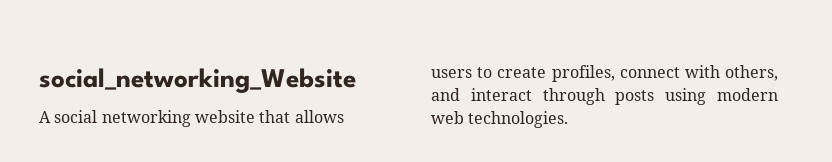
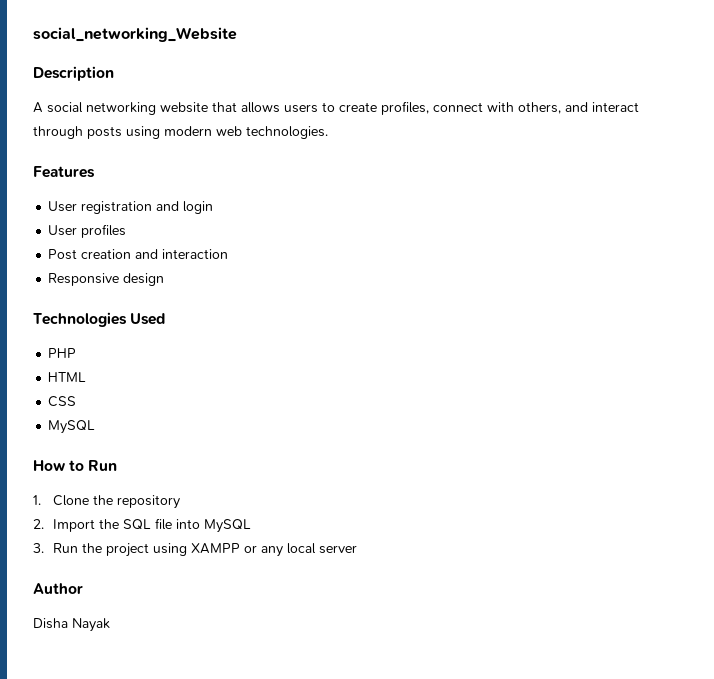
(356, 80) none -> [33,66,114,81] // Description
(569, 119) none -> [33,166,95,178] [48,201,214,214] [48,224,127,238] [48,249,229,260] [48,273,165,286] [33,312,166,327] [48,348,77,358] [48,372,87,382] [48,396,77,407] [48,420,96,434] [33,460,118,471] [33,495,180,509] [33,518,251,533] [33,543,357,557] [33,583,83,594] [33,618,110,632] // Features // User registration and login // User profiles // Post creation and interaction // Responsive design // Technologies Used // PHP // HTML // CSS // MySQL // How to Run // 1. Clone the repository // 2. Import the SQL file into MySQL // 3. Run the project using XAMPP or any local server // Author // Disha Nayak

